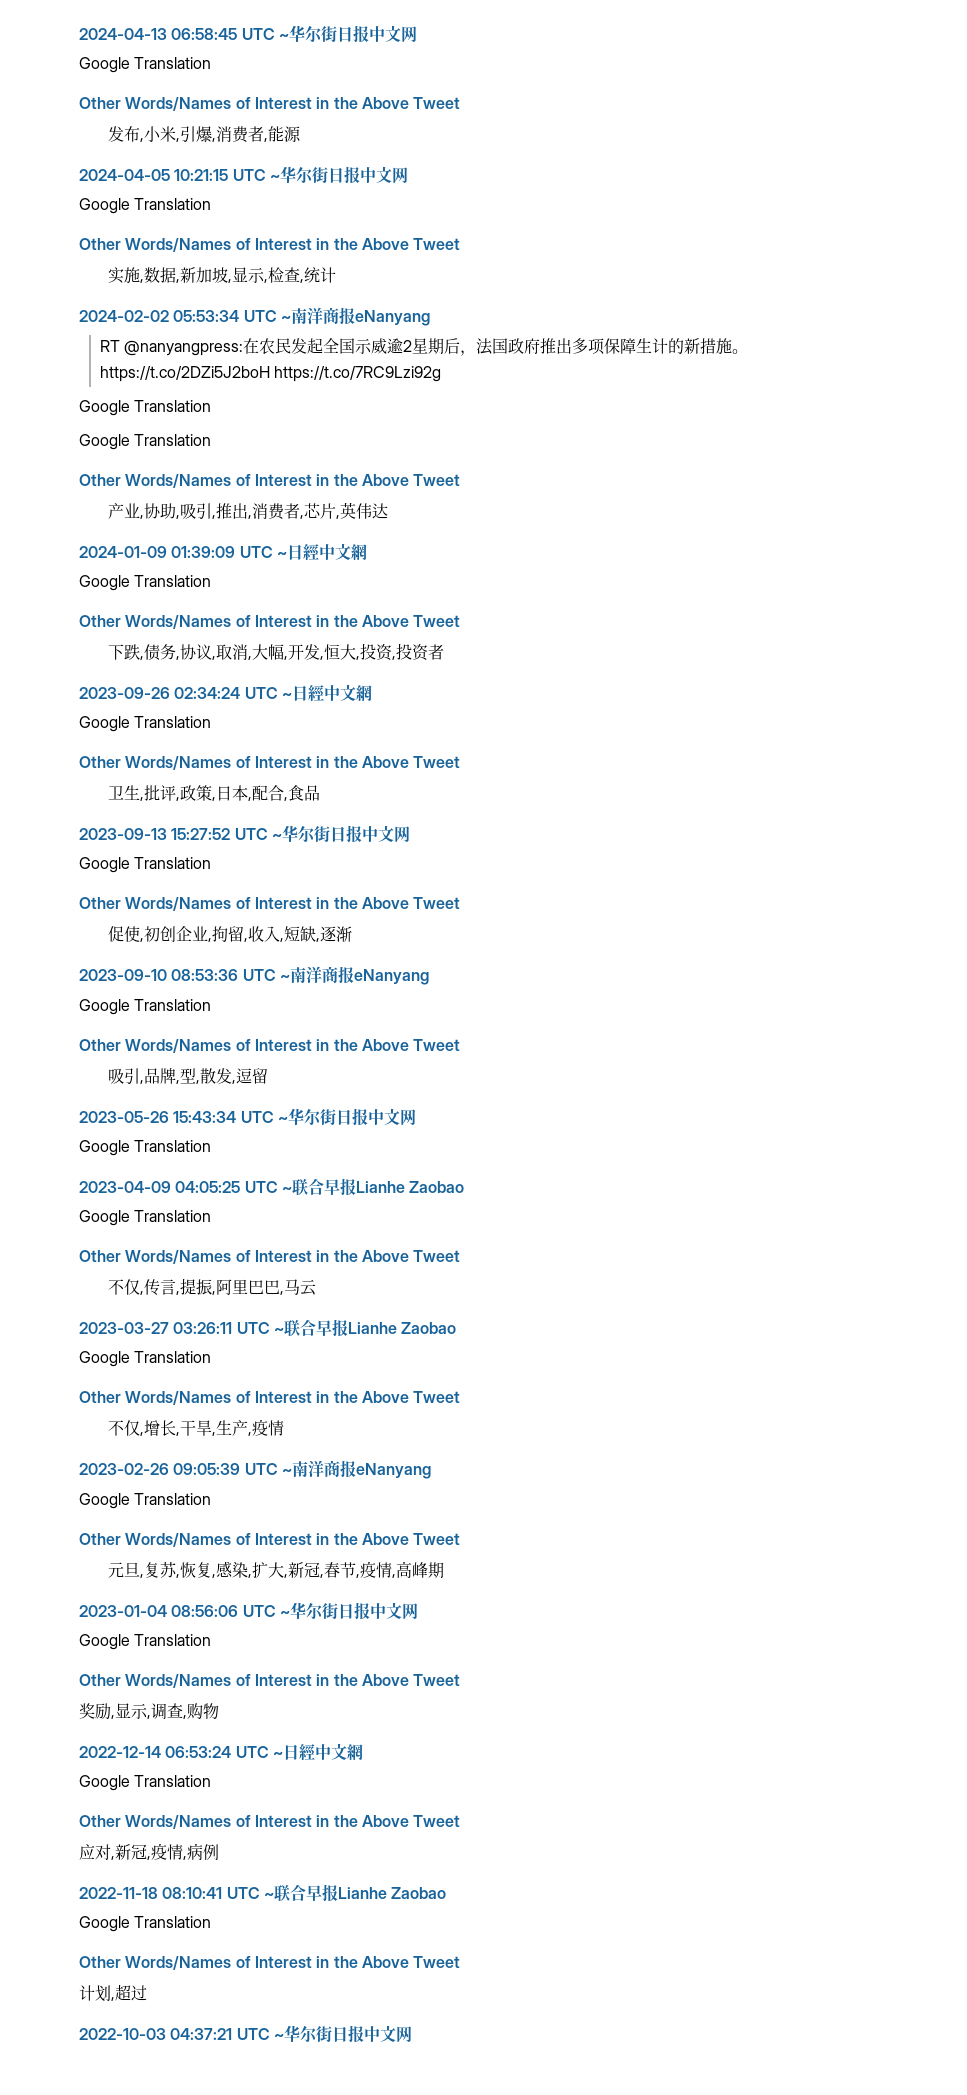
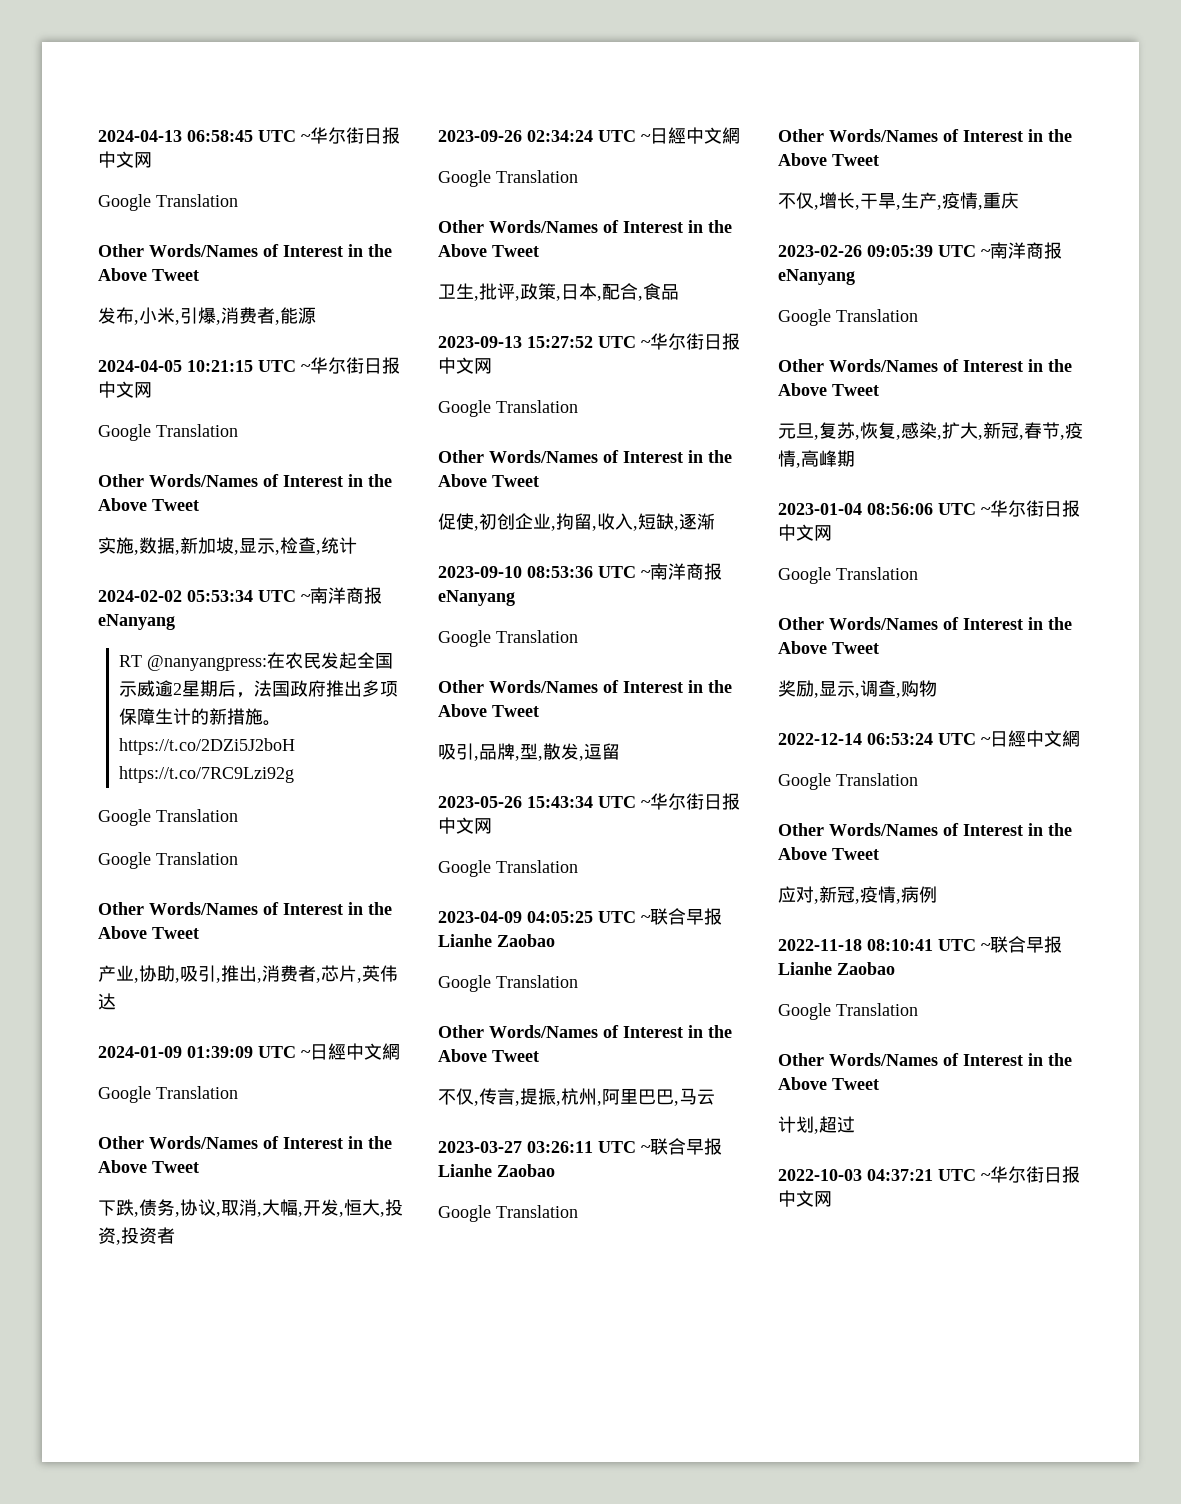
(217, 1293) none -> [561,1088,602,1106] 杭州,
(285, 1428) none -> [978,192,1019,210] ,重庆

